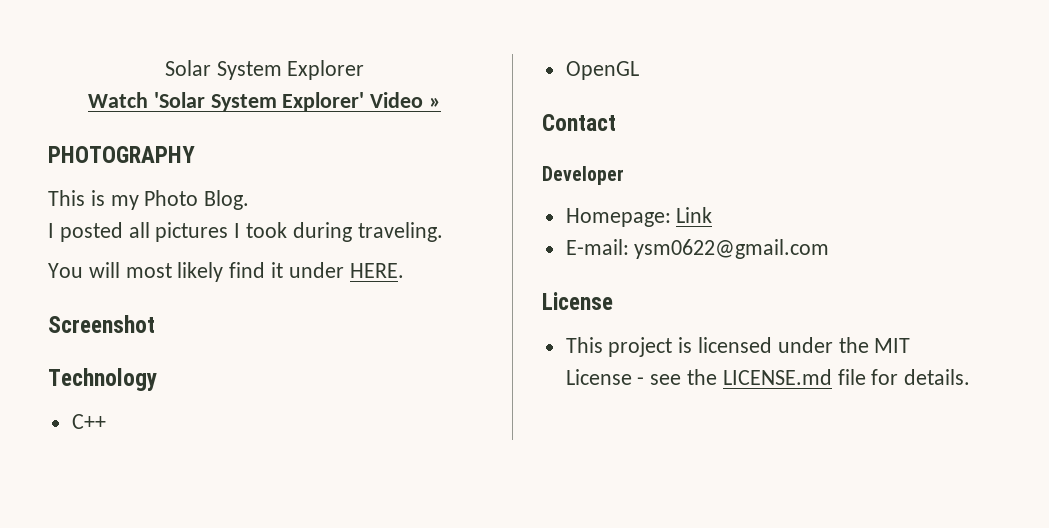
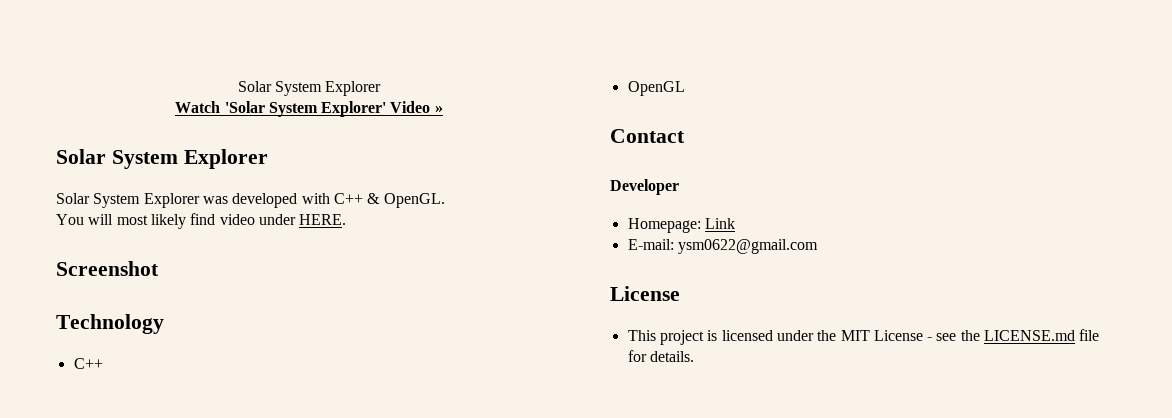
[48,146,195,163] [48,190,250,210] [48,222,443,242] PHOTOGRAPHY // This is my Photo Blog. // I posted all pictures I took during traveling. -> [56,149,268,169] [56,193,445,208] Solar System Explorer // Solar System Explorer was developed with C++ & OpenGL.
[271,262,284,278] it -> [219,214,255,225] video

